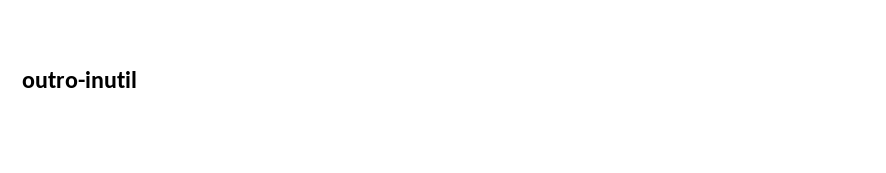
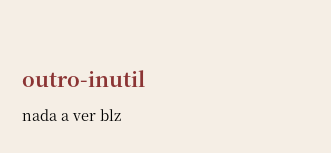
(137, 79) none -> [22,109,121,121] // nada a ver blz

